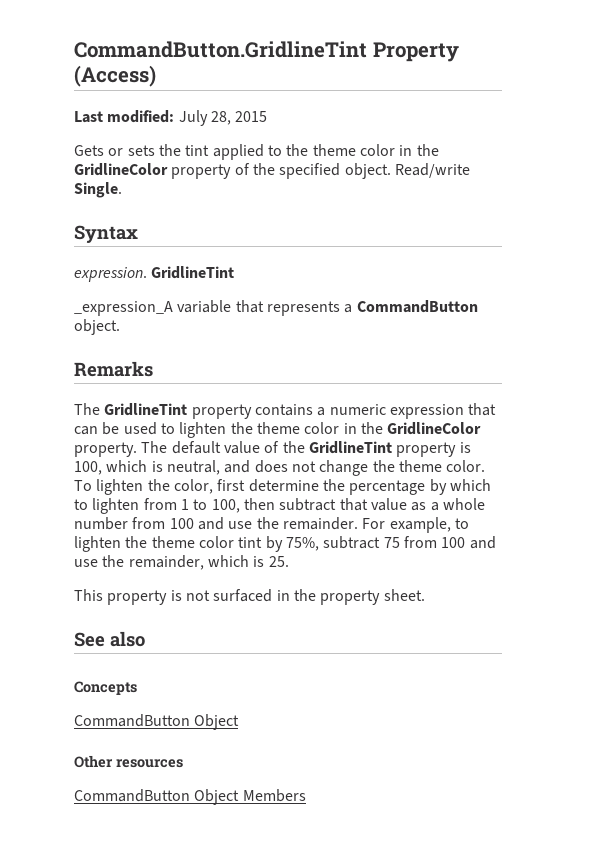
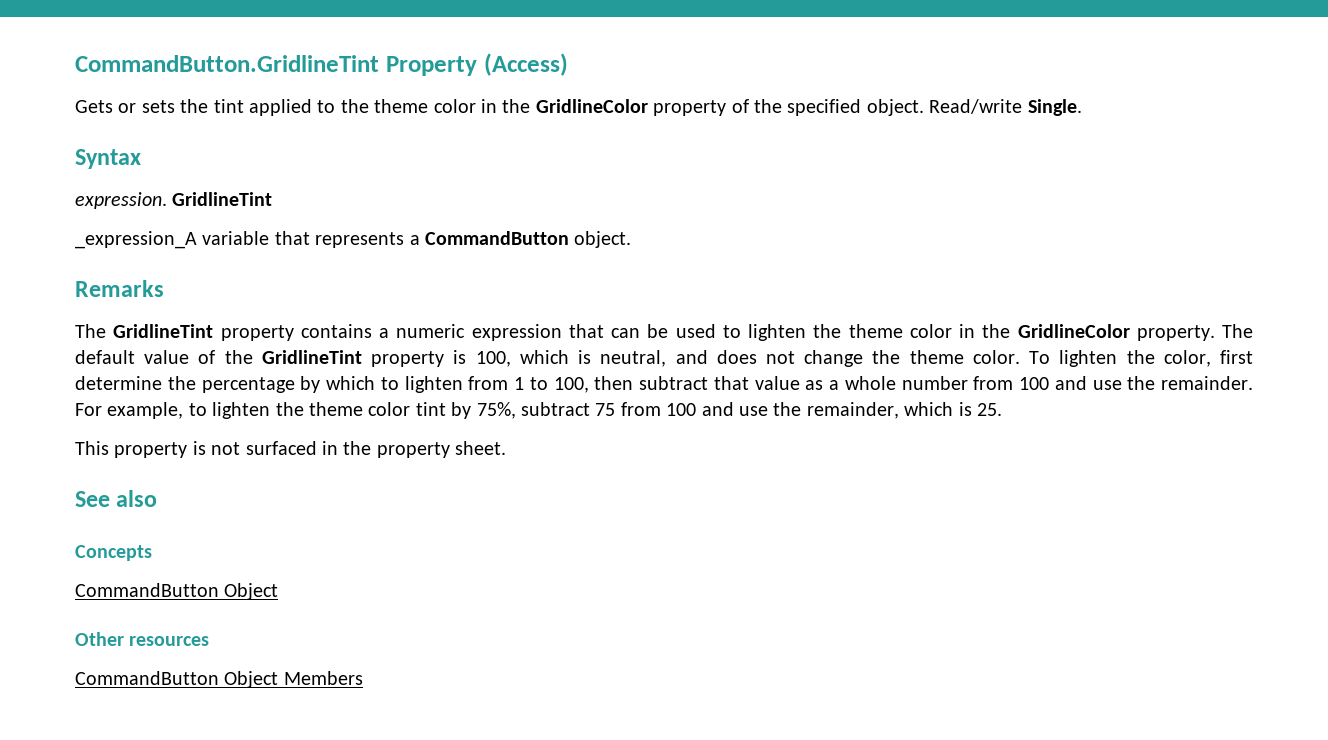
[74,110,268,126] // Last modified: July 28, 2015 -> (568, 64) none

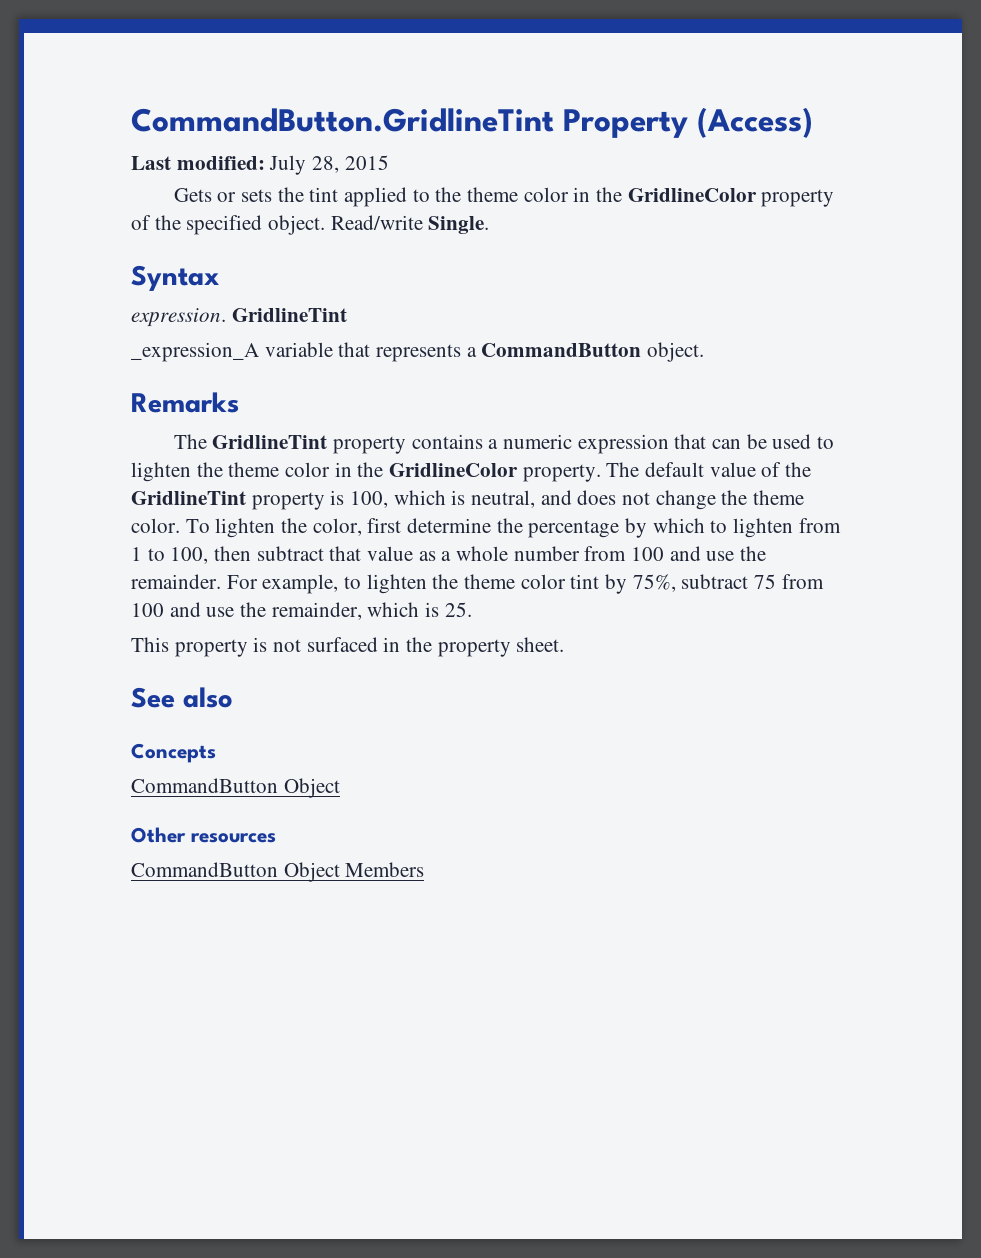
(568, 64) none -> [131,155,389,175] // Last modified: July 28, 2015

